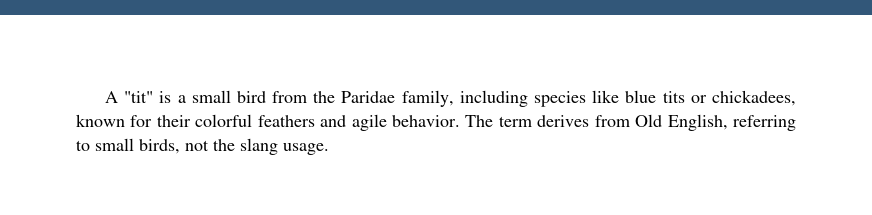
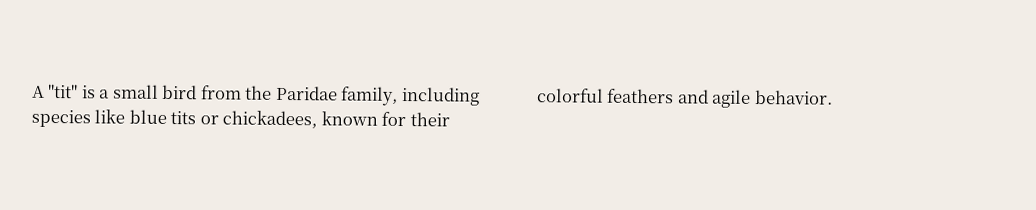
[465,114,797,131] [76,138,329,155] The term derives from Old English, referring to small birds, not the slang usage. -> (833, 97) none

